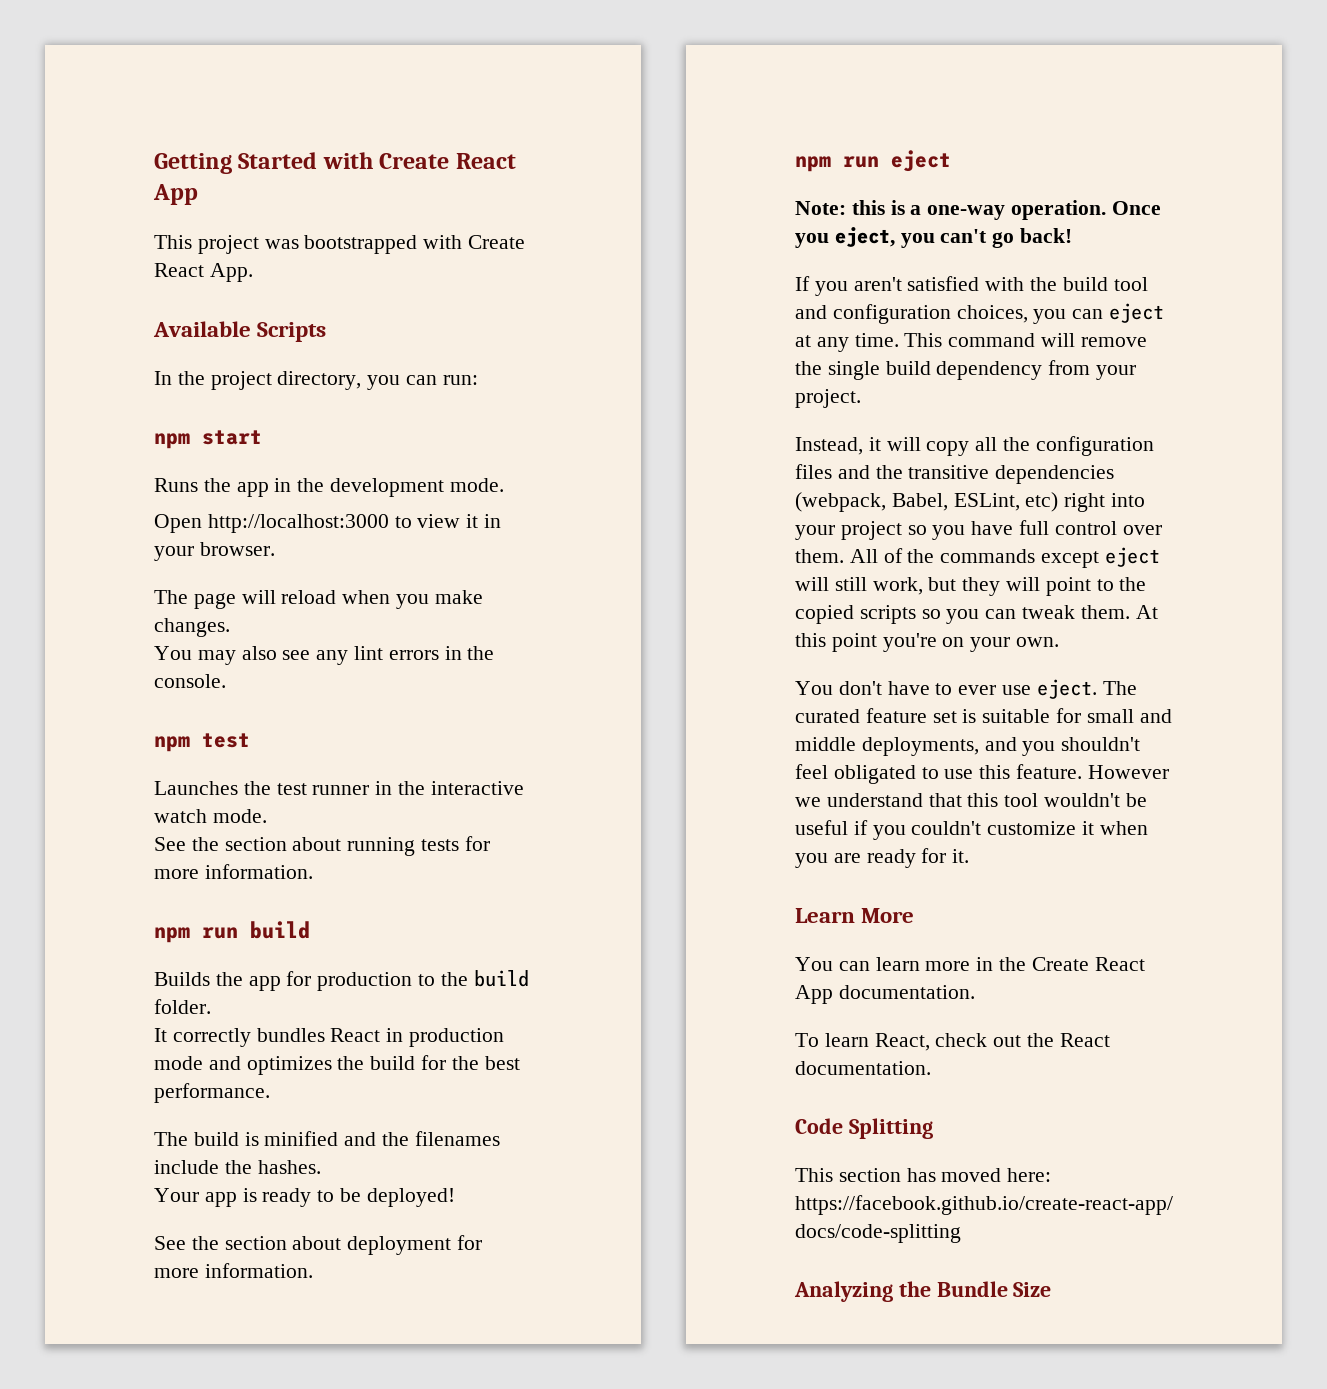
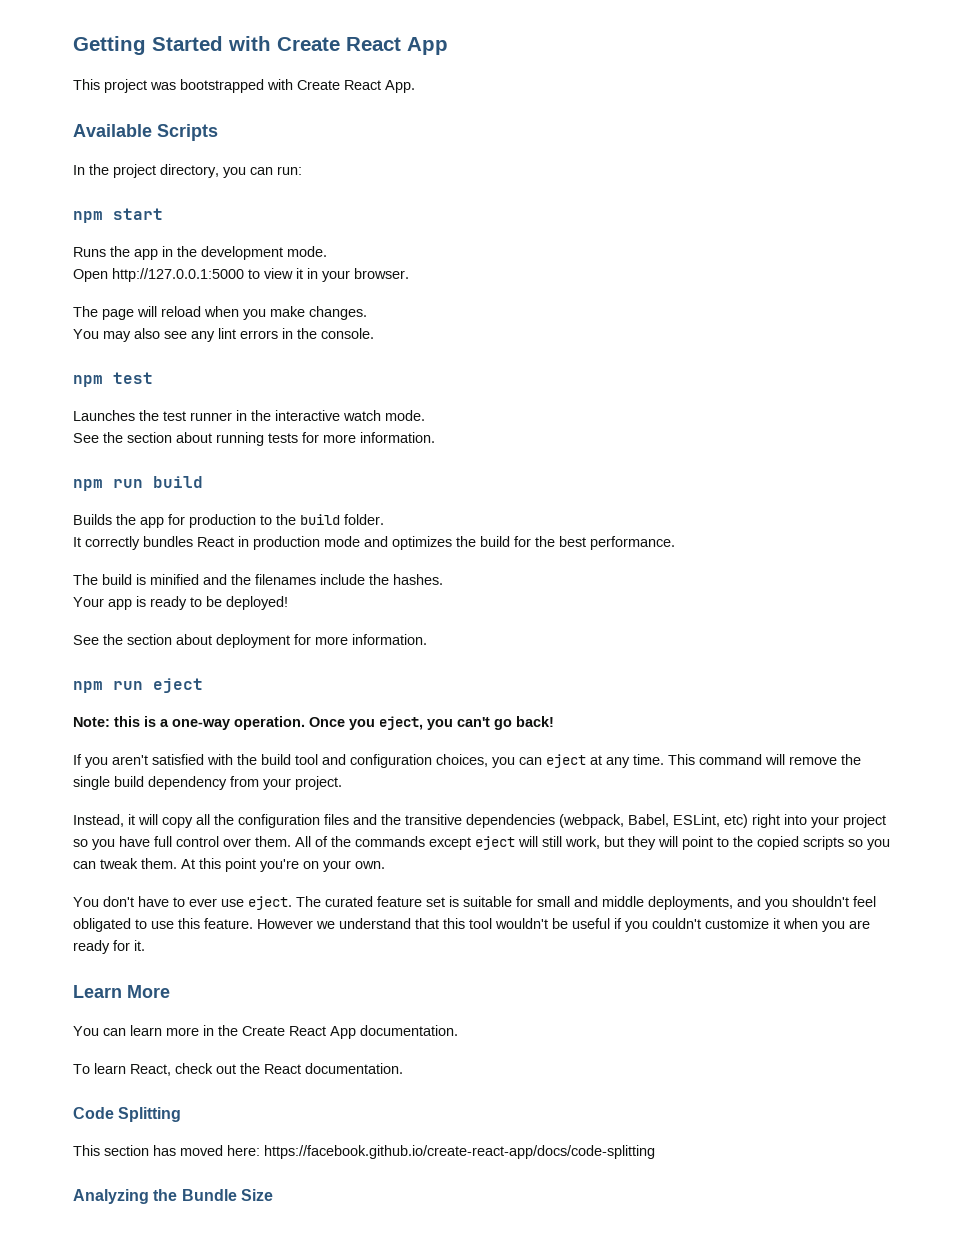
[207,514,389,533] http://localhost:3000 -> [112,268,244,282] http://127.0.0.1:5000

